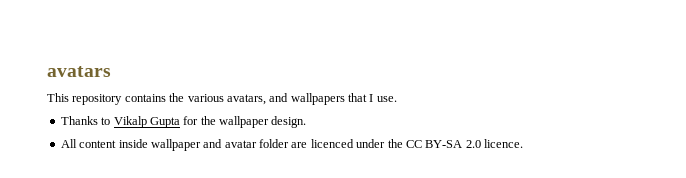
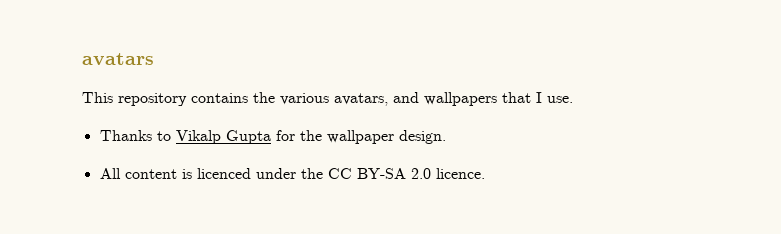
[118,139,308,151] inside wallpaper and avatar folder are -> [181,169,192,179] is

